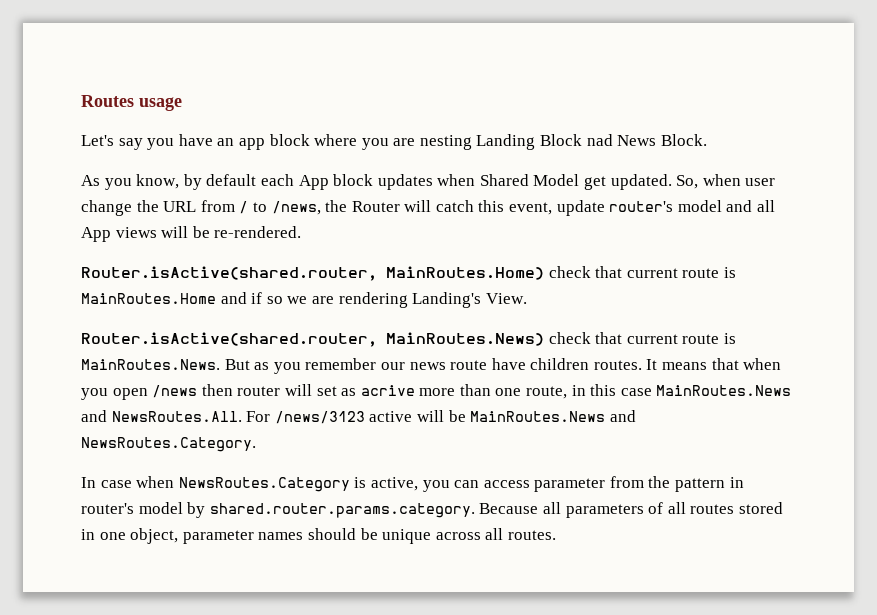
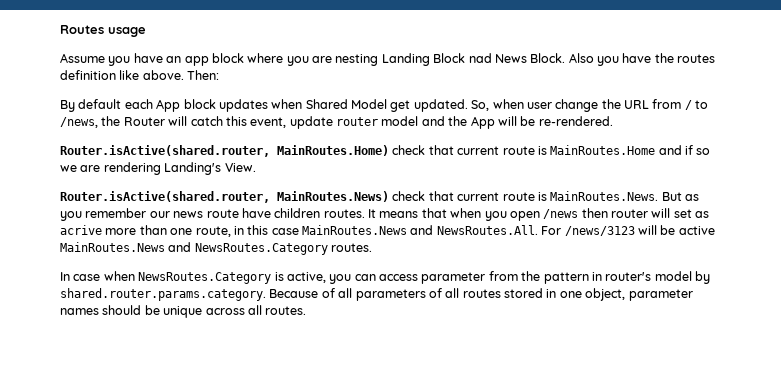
[81,135,143,150] Let's say -> [60,53,105,63] Assume
[81,174,202,190] // As you know, by -> [568,53,716,66] [60,70,220,80] [60,100,75,112] Also you have the routes definition like above. Then: // By
[609,201,674,212] router's -> [336,117,378,126] router
[757,200,776,212] [81,227,157,242] all App views -> [448,116,495,129] the App
[369,410,636,422] [81,437,256,452] active will be MainRoutes.News and NewsRoutes.Category. -> [637,225,715,235] [60,242,373,255] will be active MainRoutes.News and NewsRoutes.Category routes.
(539, 508) none -> [321,288,335,298] of

